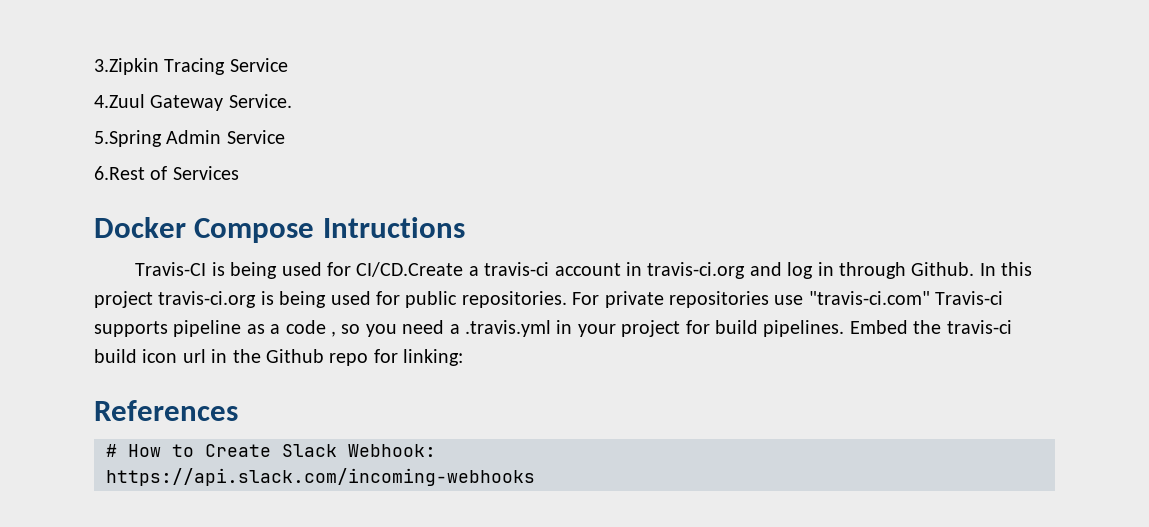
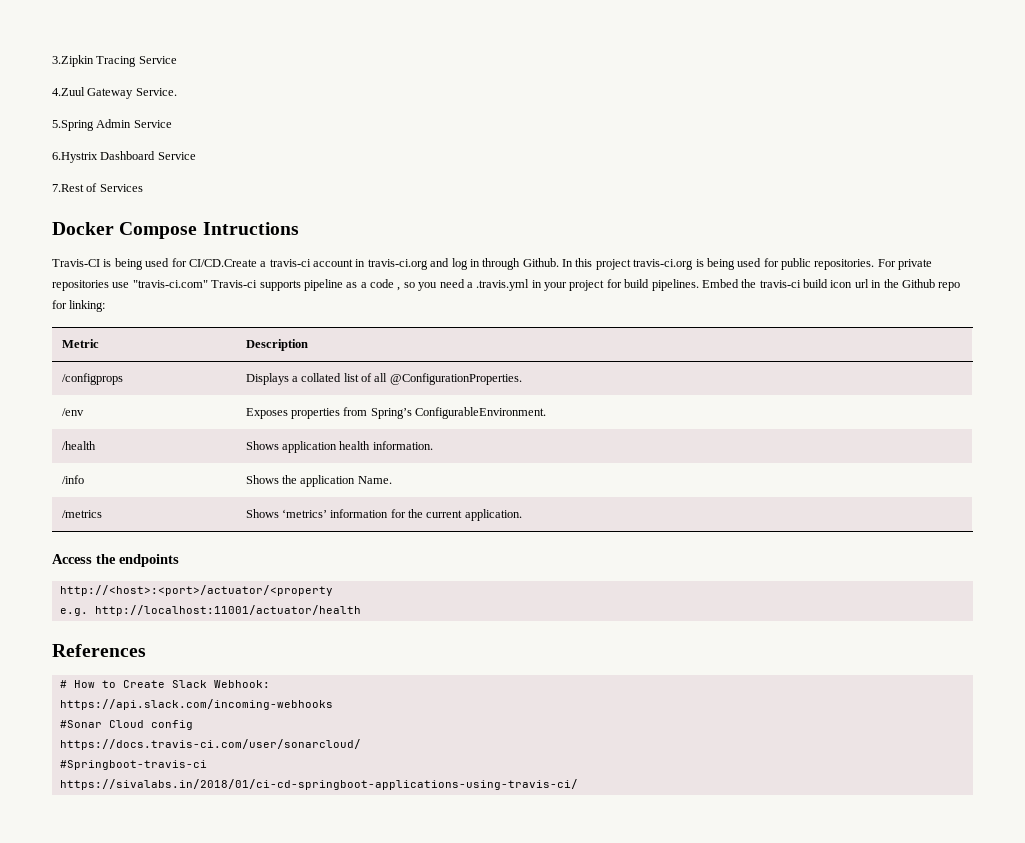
[94,166,145,180] 6.Rest -> [52,151,196,163] [52,184,84,192] 6.Hystrix Dashboard Service // 7.Rest
(464, 357) none -> [61,339,99,348] [245,339,308,351] [61,373,123,385] [245,373,522,385] [61,408,84,416] [245,407,547,419] [61,441,96,450] [245,441,433,453] [61,475,84,484] [245,475,392,487] [61,510,102,518] [245,509,522,521] [52,554,179,567] [59,585,333,596] [59,605,361,616] // Metric | Description // /configprops | Displays a collated list of all @ConfigurationProperties. // /env | Exposes properties from Spring’s ConfigurableEnvironment. // /health | Shows application health information. // /info | Shows the application Name. // /metrics | Shows ‘metrics’ information for the current application. // Access the endpoints // http://<host>:<port>/actuator/<property // e.g. http://localhost:11001/actuator/health
(535, 477) none -> [59,720,193,730] [59,739,361,750] [59,760,207,770] [59,779,578,790] // #Sonar Cloud config // https://docs.travis-ci.com/user/sonarcloud/ // #Springboot-travis-ci // https://sivalabs.in/2018/01/ci-cd-springboot-applications-using-travis-ci/

